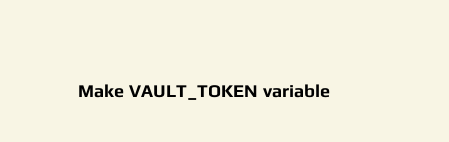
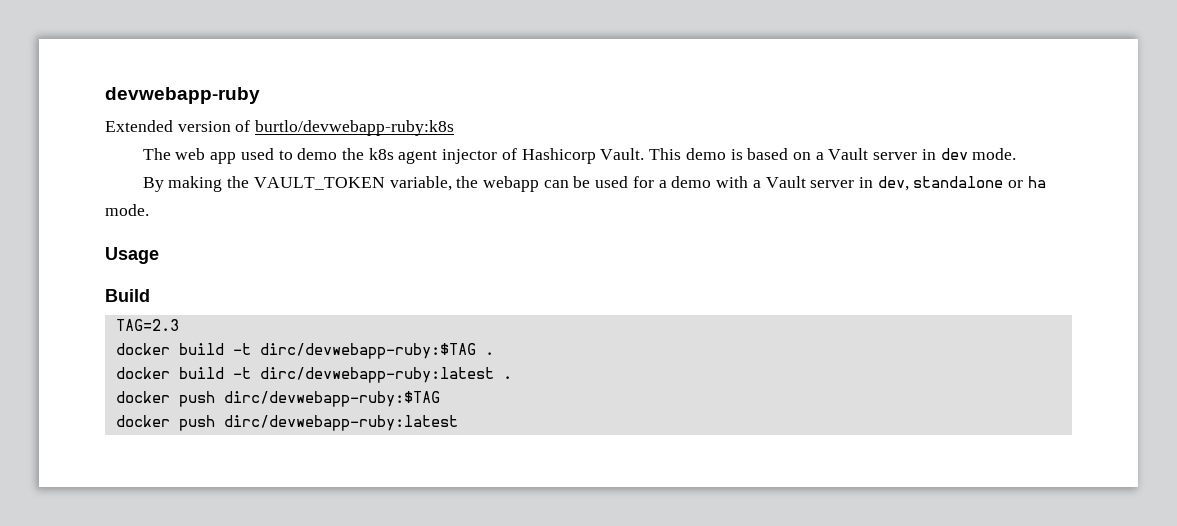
[78,84,330,100] Make VAULT_TOKEN variable -> [105,87,260,104] [105,120,455,136] [142,148,1017,164] [142,176,1046,192] [105,204,149,216] [105,247,159,264] [105,289,150,302] [115,319,179,331] [115,343,494,359] [115,367,512,383] [115,391,440,407] [115,415,458,431] devwebapp-ruby // Extended version of burtlo/devwebapp-ruby:k8s // The web app used to demo the k8s agent injector of Hashicorp Vault. This demo is based on a Vault server in dev mode. // By making the VAULT_TOKEN variable, the webapp can be used for a demo with a Vault server in dev, standalone or ha mode. // Usage // Build // TAG=2.3 // docker build -t dirc/devwebapp-ruby:$TAG . // docker build -t dirc/devwebapp-ruby:latest . // docker push dirc/devwebapp-ruby:$TAG // docker push dirc/devwebapp-ruby:latest

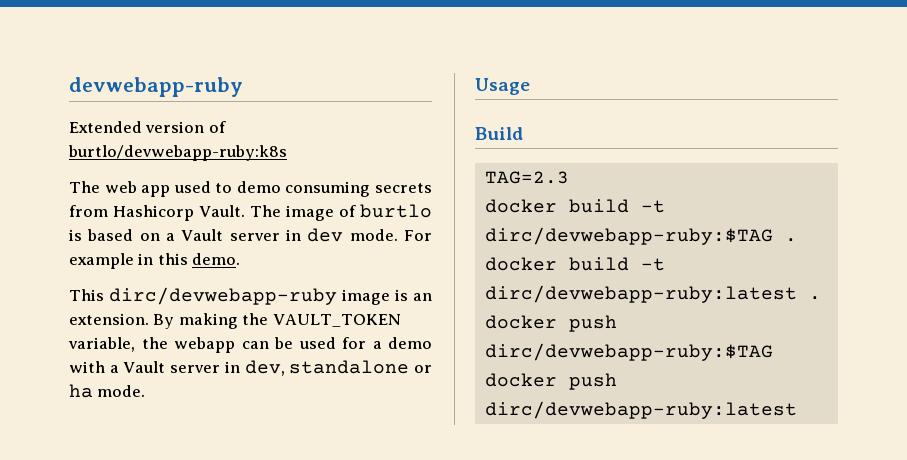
[342,148,726,164] the k8s agent injector of Hashicorp Vault. This demo -> [285,181,432,197] [69,204,432,221] consuming secrets from Hashicorp Vault. The image of burtlo
(1017, 154) // -> [404,230,433,241] [69,253,241,269] [69,287,432,305] [69,313,149,325] For example in this demo. // This dirc/devwebapp-ruby image is an extension.

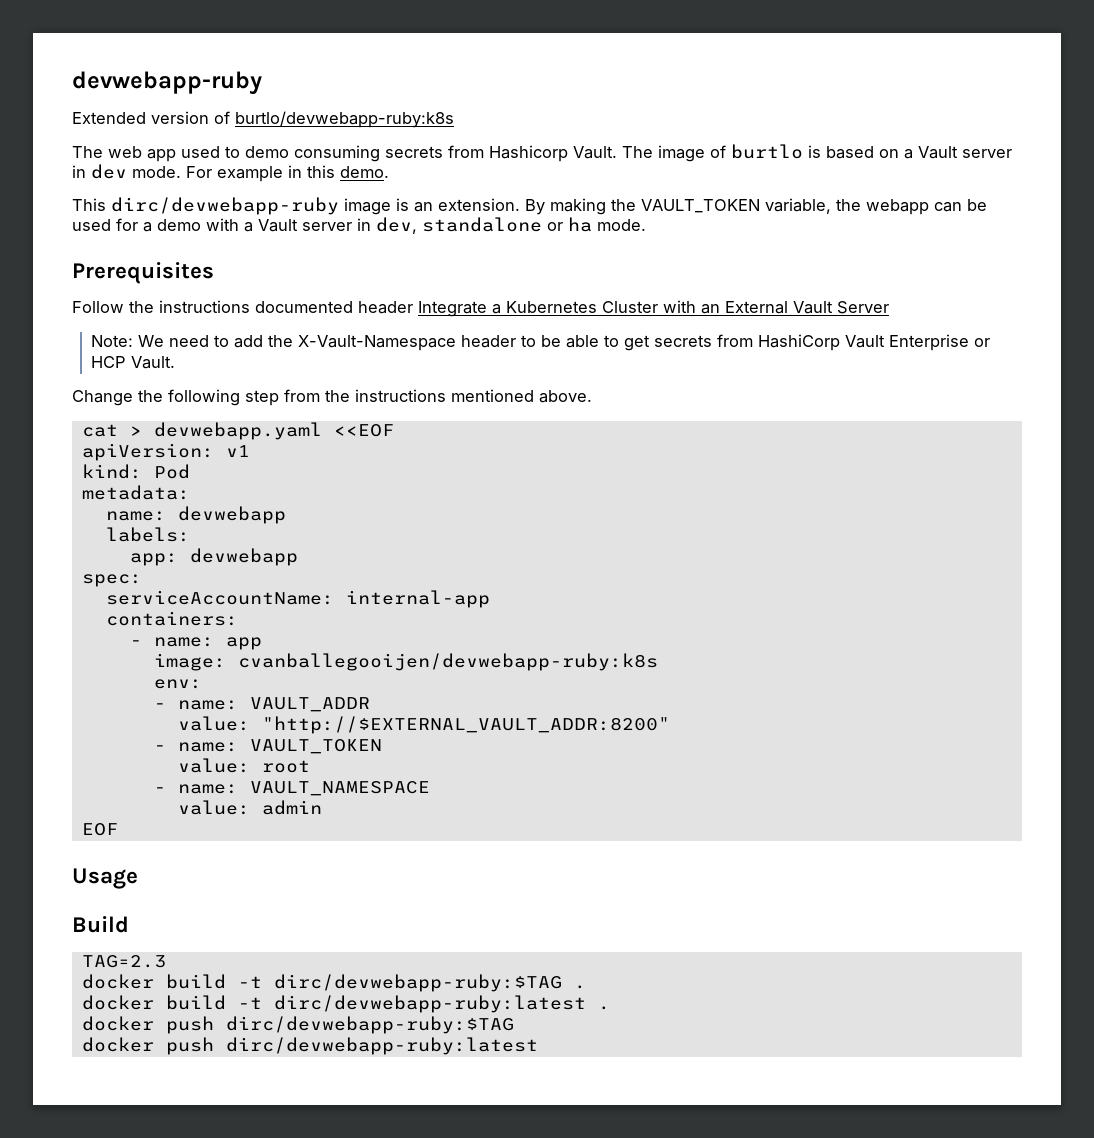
(146, 391) none -> [72,262,214,284] [72,300,889,317] [91,334,991,351] [91,356,176,369] [72,389,592,406] [81,422,394,440] [81,443,250,461] [81,464,190,479] [81,485,190,500] [105,506,286,524] [105,527,190,542] [129,548,298,566] [81,574,142,587] [105,590,490,608] [105,611,238,626] [129,637,262,650] [153,653,658,671] [153,679,202,689] [153,697,370,712] [177,716,670,734] [153,739,382,754] [177,758,310,773] [153,781,430,796] [177,800,322,815] [81,823,118,836] // Prerequisites // Follow the instructions documented header Integrate a Kubernetes Cluster with an External Vault Server // Note: We need to add the X-Vault-Namespace header to be able to get secrets from HashiCorp Vault Enterprise or HCP Vault. // Change the following step from the instructions mentioned above. // cat > devwebapp.yaml <<EOF // apiVersion: v1 // kind: Pod // metadata: // name: devwebapp // labels: // app: devwebapp // spec: // serviceAccountName: internal-app // containers: // - name: app // image: cvanballegooijen/devwebapp-ruby:k8s // env: // - name: VAULT_ADDR // value: "http://$EXTERNAL_VAULT_ADDR:8200" // - name: VAULT_TOKEN // value: root // - name: VAULT_NAMESPACE // value: admin // EOF

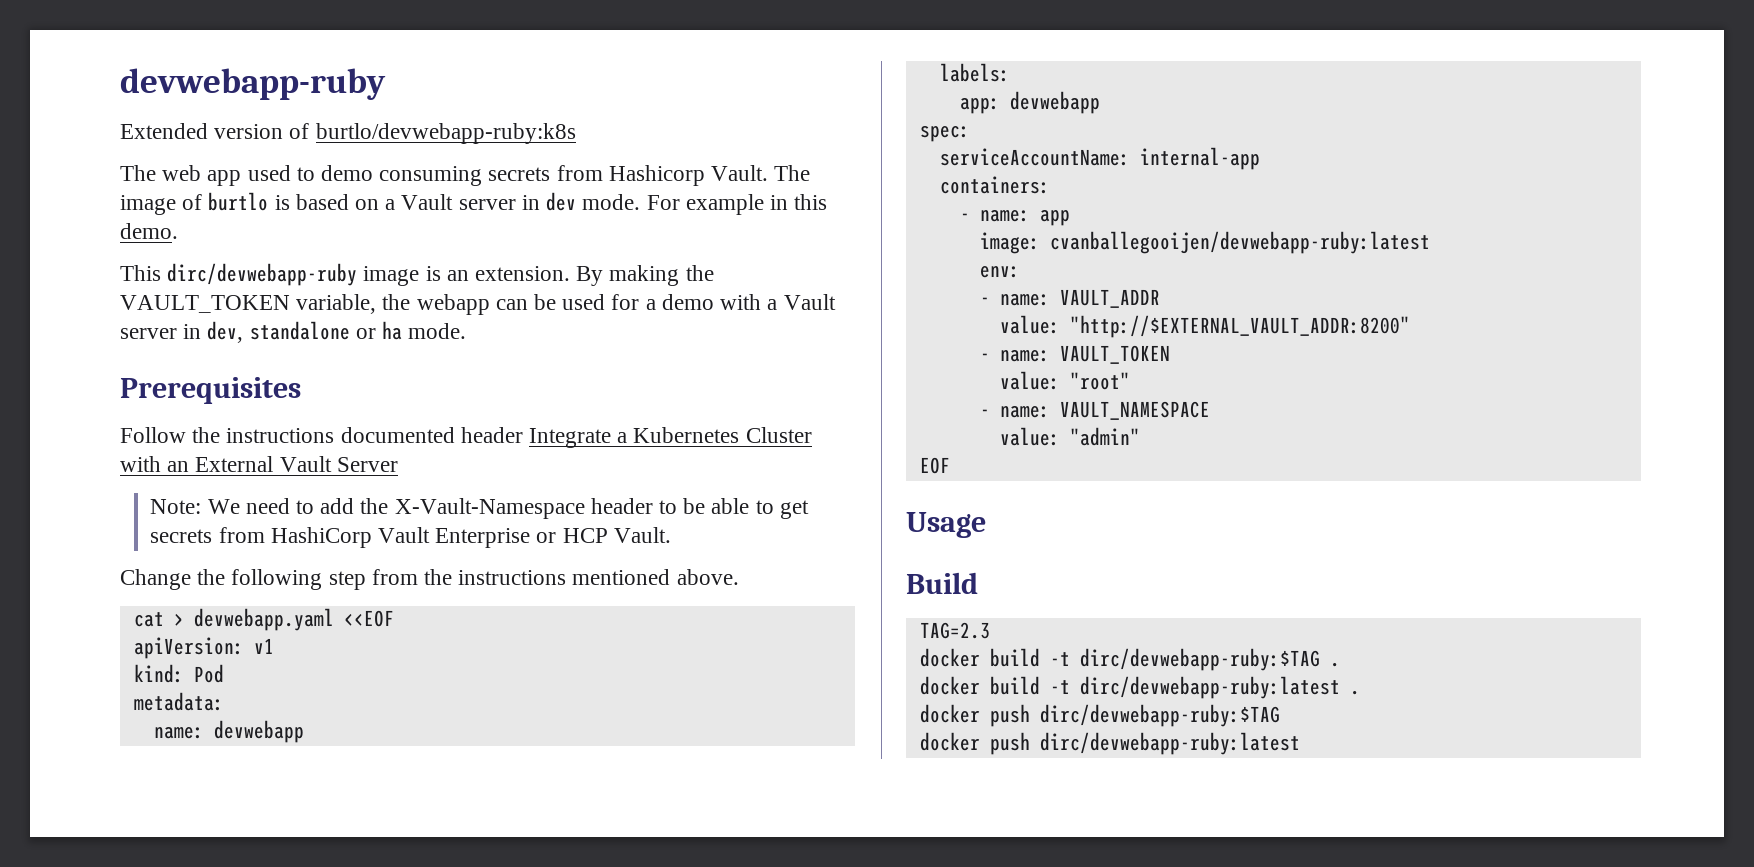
[237,653,658,671] cvanballegooijen/devwebapp-ruby:k8s -> [1049,231,1430,254] cvanballegooijen/devwebapp-ruby:latest
[261,760,310,773] root -> [1069,372,1130,390] "root"
[261,800,322,815] admin -> [1069,427,1140,446] "admin"

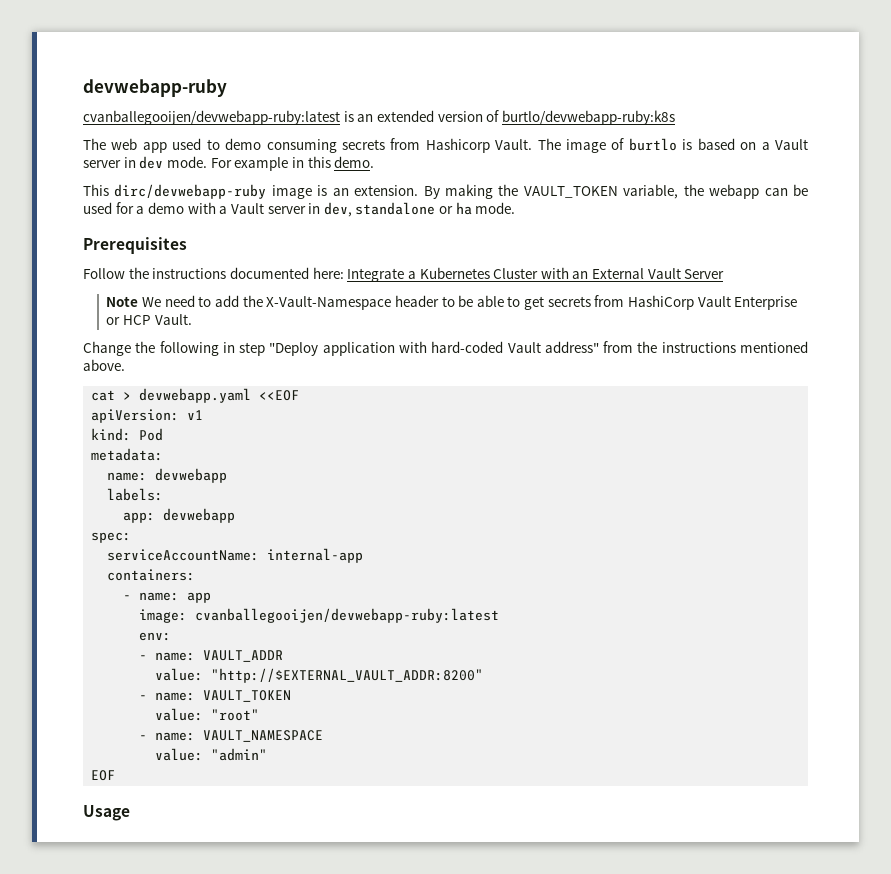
[120,123,208,139] Extended -> [83,110,434,125] cvanballegooijen/devwebapp-ruby:latest is an extended
[460,427,523,443] header -> [312,267,344,279] here:
[150,499,202,514] Note: -> [106,296,139,307] Note
[328,571,366,590] step -> [222,341,599,356] in step "Deploy application with hard-coded Vault address"
[906,572,978,594] [919,622,990,639] [919,648,1340,671] [919,676,1360,699] [919,704,1280,727] [919,732,1300,755] // Build // TAG=2.3 // docker build -t dirc/devwebapp-ruby:$TAG . // docker build -t dirc/devwebapp-ruby:latest . // docker push dirc/devwebapp-ruby:$TAG // docker push dirc/devwebapp-ruby:latest -> (130, 813) none

